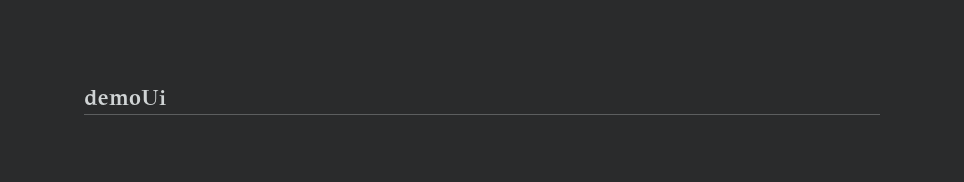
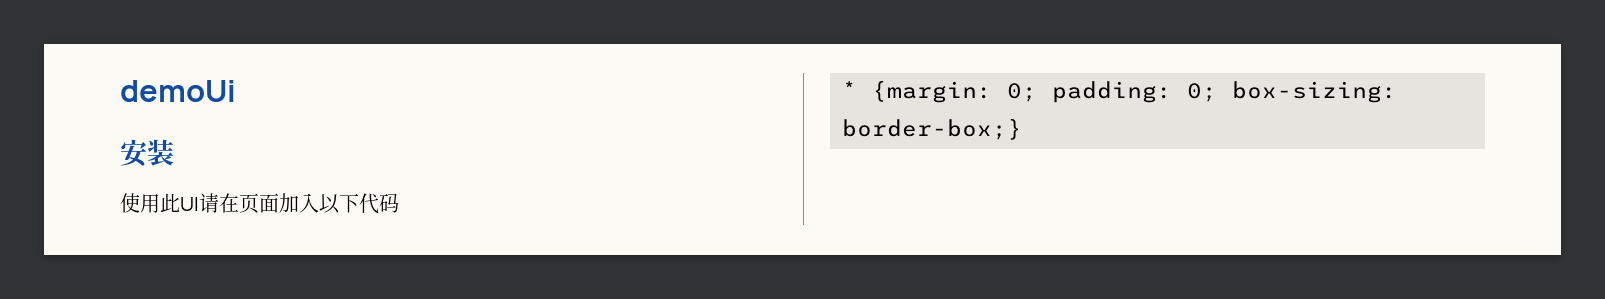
(166, 98) none -> [120,139,174,167] [120,193,399,214] [842,80,1397,103] [842,118,1022,140] // 安装 // 使用此UI请在页面加入以下代码 // * {margin: 0; padding: 0; box-sizing: border-box;}

